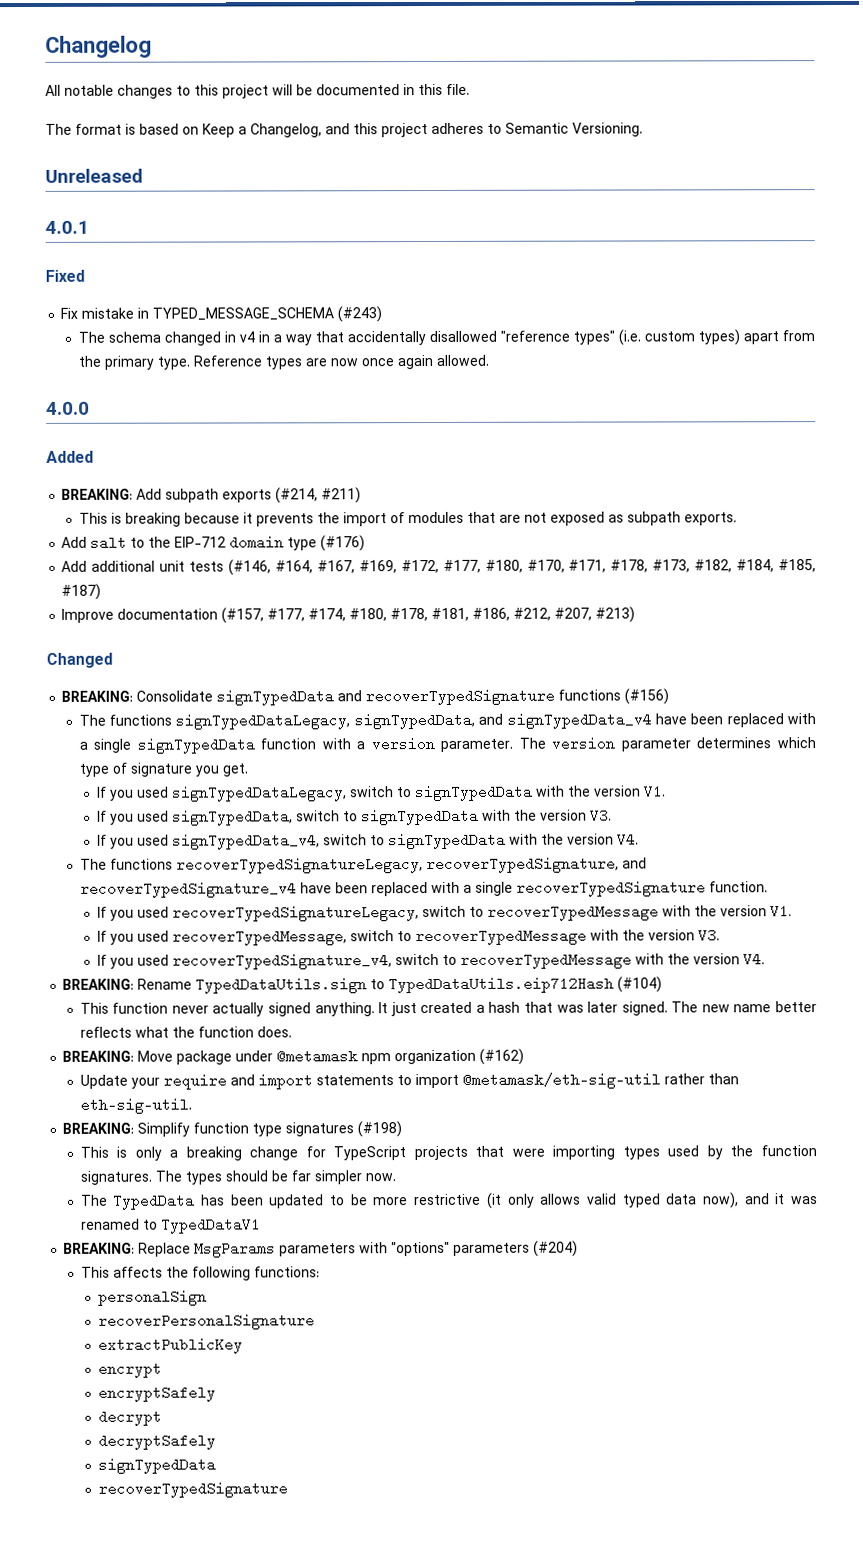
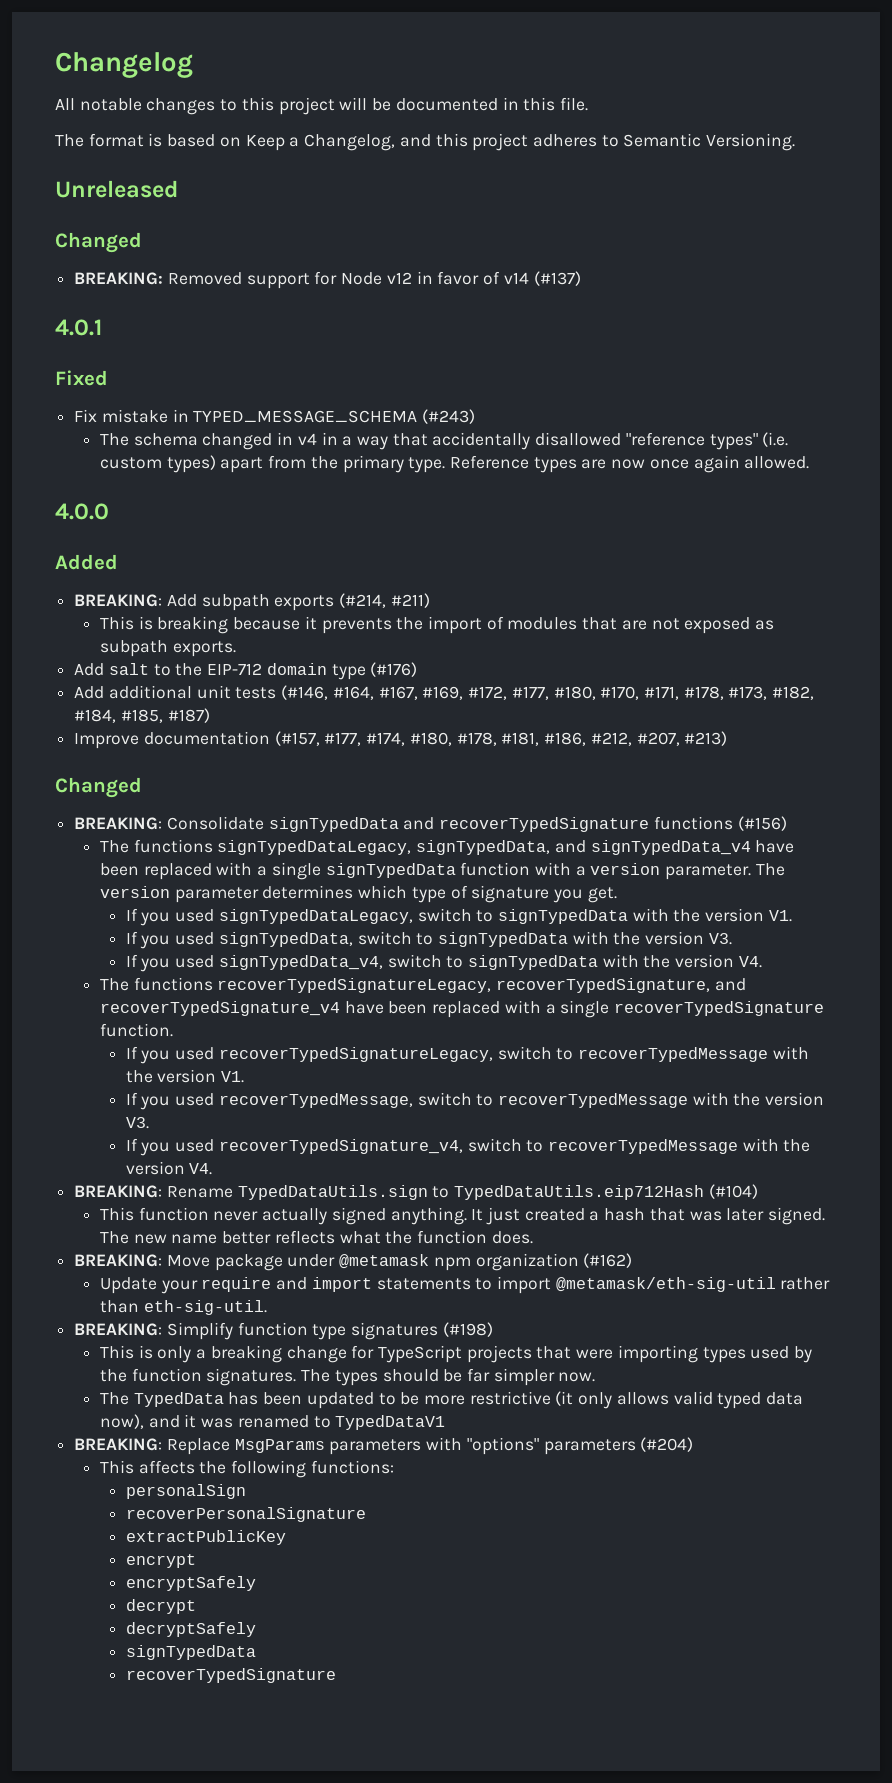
(143, 175) none -> [55,232,142,253] [74,271,581,289] // Changed // BREAKING: Removed support for Node v12 in favor of v14 (#137)

